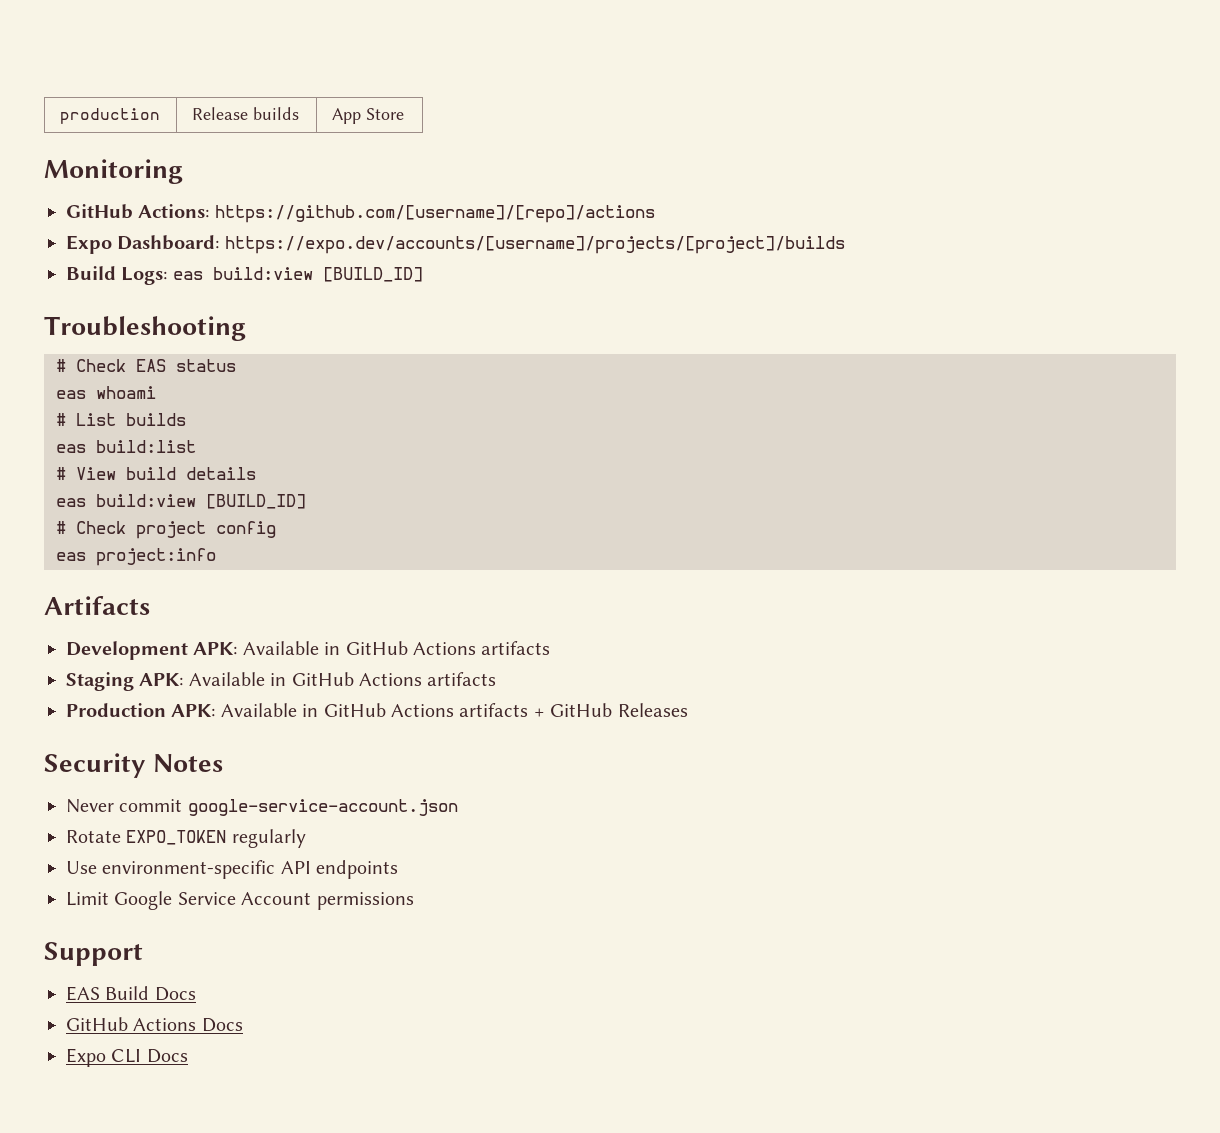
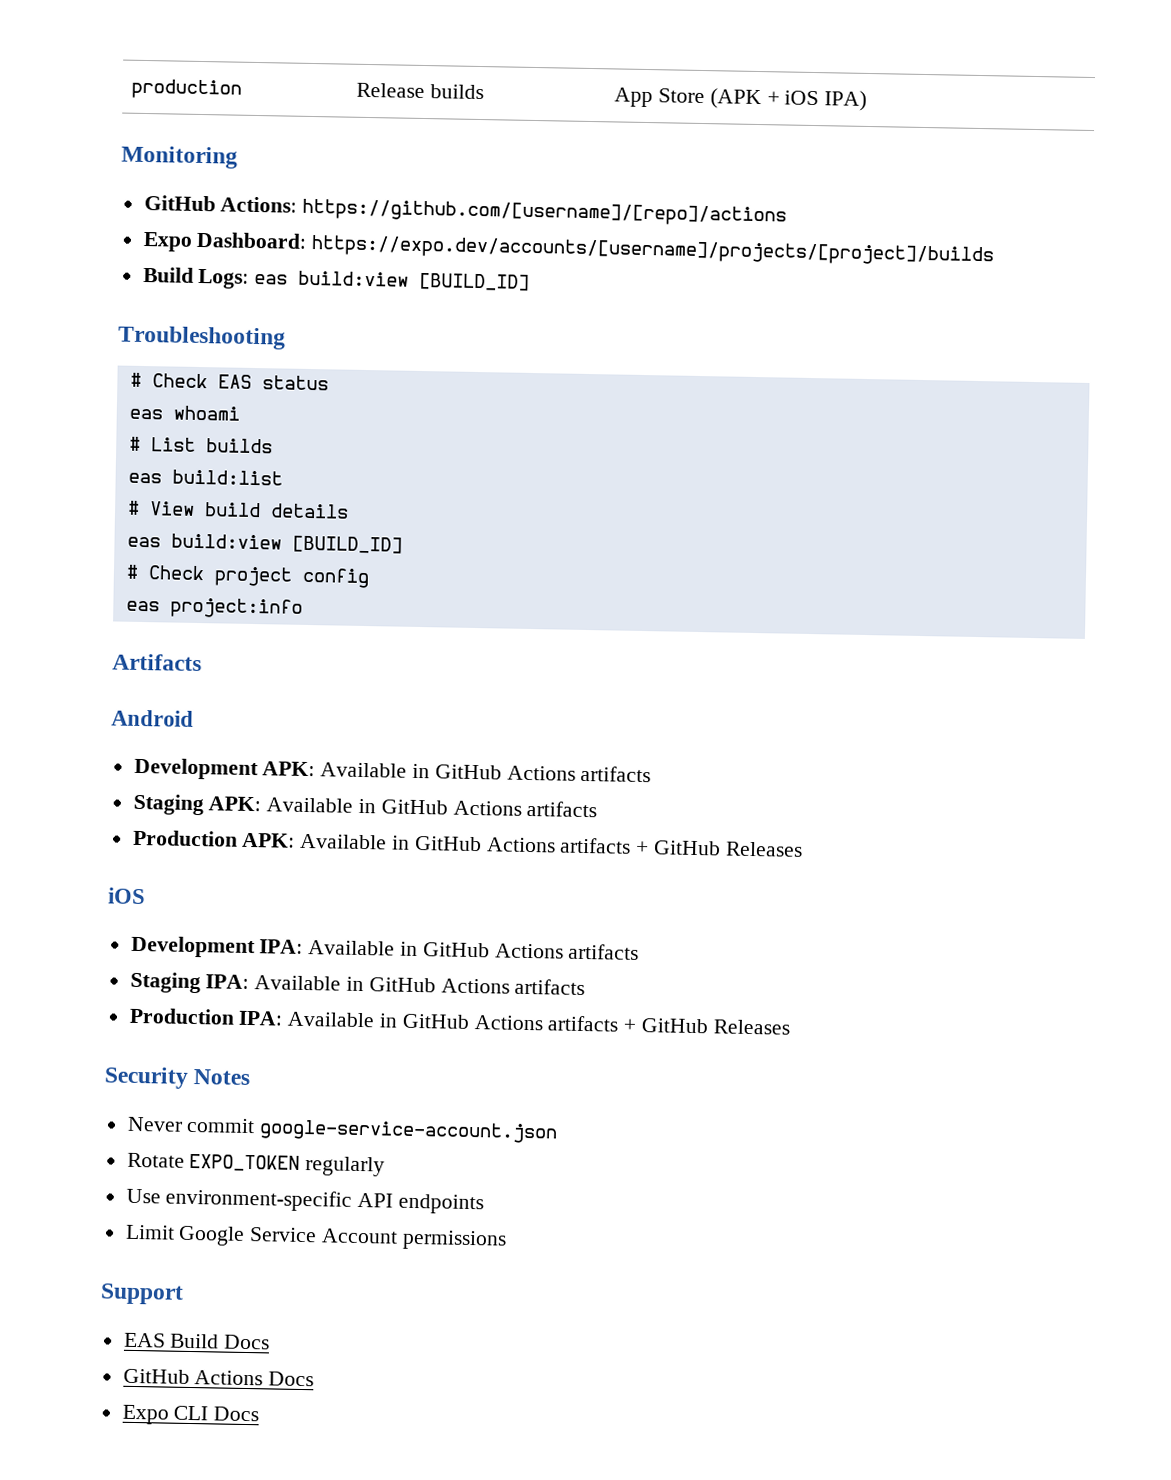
(404, 114) none -> [709,88,868,111] (APK + iOS IPA)
(150, 605) none -> [111,709,194,727] // Android
(688, 710) none -> [107,887,146,905] [130,935,640,960] [129,971,586,996] [128,1007,790,1035] // iOS // Development IPA: Available in GitHub Actions artifacts // Staging IPA: Available in GitHub Actions artifacts // Production IPA: Available in GitHub Actions artifacts + GitHub Releases

